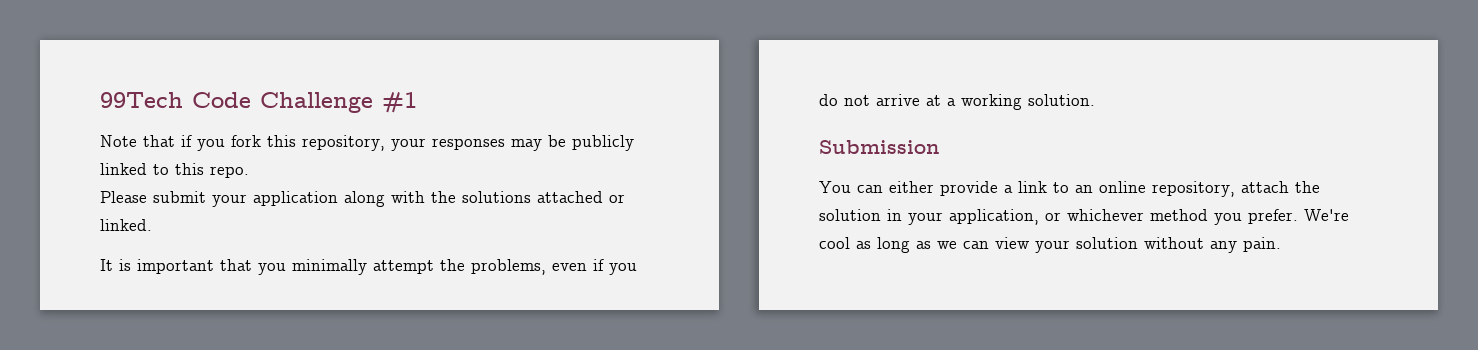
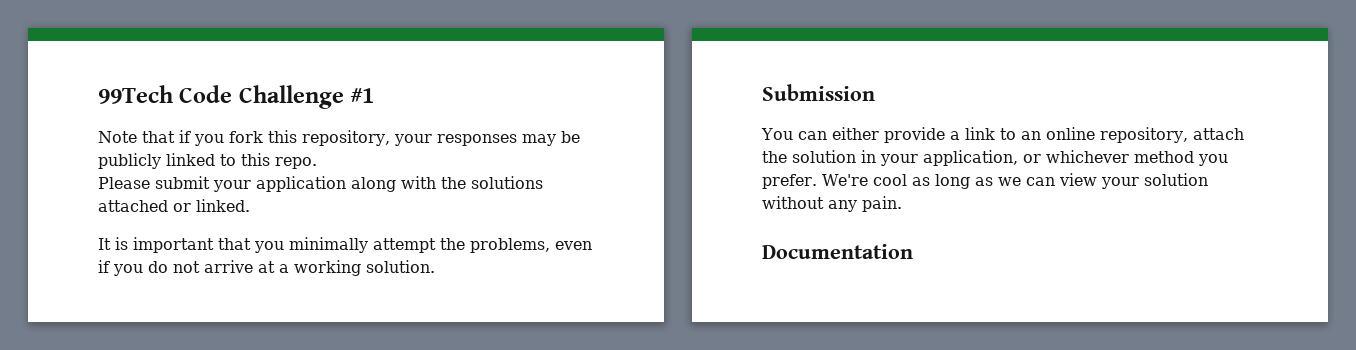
(1281, 244) none -> [762,244,913,259] // Documentation

